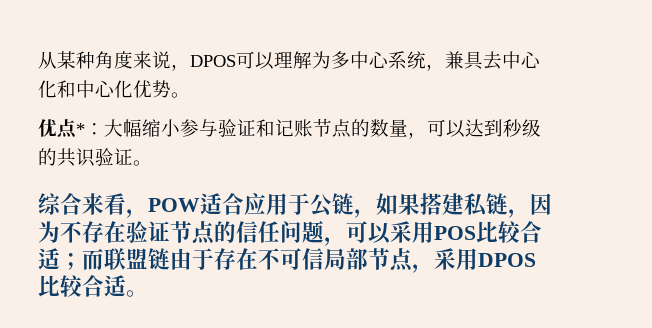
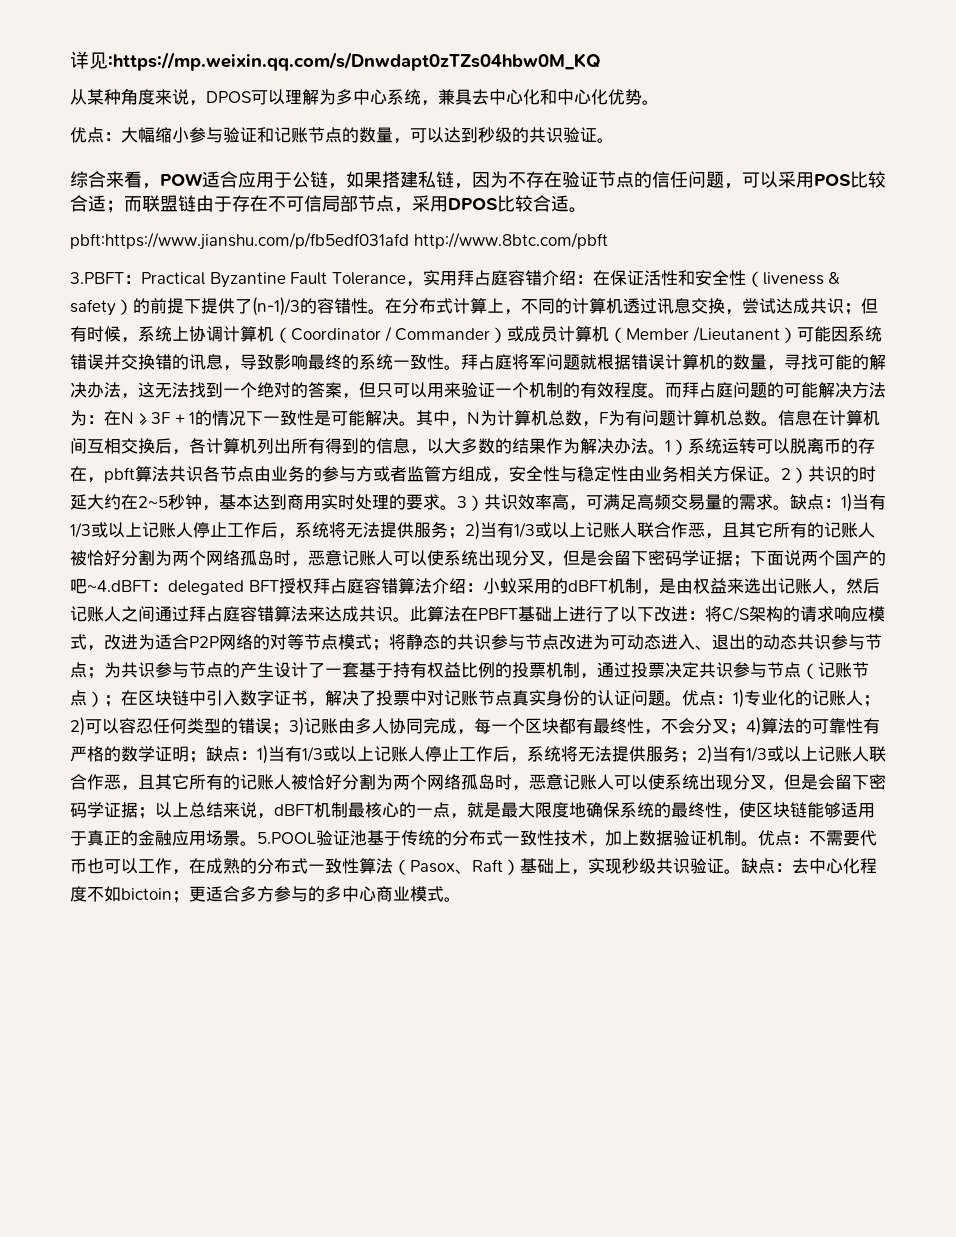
(38, 60) none -> [70,51,601,71] 详见:https://mp.weixin.qq.com/s/Dnwdapt0zTZs04hbw0M_KQ //
[76,123,85,135] * -> (104, 135) none
(148, 293) none -> [70,232,608,250] [70,270,841,288] [70,297,878,316] [70,326,882,343] [70,354,886,371] [70,382,886,399] [70,410,881,427] [70,438,875,455] [70,466,876,483] [70,493,886,512] [70,521,875,540] [70,550,886,567] [70,578,880,595] [70,606,885,622] [70,634,882,651] [70,662,869,679] [70,689,880,708] [70,717,880,736] [70,745,886,764] [70,774,886,791] [70,802,875,819] [70,830,877,847] [70,858,877,875] [70,886,461,903] // pbft:https://www.jianshu.com/p/fb5edf031afd http://www.8btc.com/pbft // 3.PBFT：Practical Byzantine Fault Tolerance，实用拜占庭容错介绍：在保证活性和安全性（liveness & safety）的前提下提供了(n-1)/3的容错性。在分布式计算上，不同的计算机透过讯息交换，尝试达成共识；但有时候，系统上协调计算机（Coordinator / Commander）或成员计算机（Member /Lieutanent）可能因系统错误并交换错的讯息，导致影响最终的系统一致性。拜占庭将军问题就根据错误计算机的数量，寻找可能的解决办法，这无法找到一个绝对的答案，但只可以用来验证一个机制的有效程度。而拜占庭问题的可能解决方法为：在N ≥ 3F + 1的情况下一致性是可能解决。其中，N为计算机总数，F为有问题计算机总数。信息在计算机间互相交换后，各计算机列出所有得到的信息，以大多数的结果作为解决办法。1）系统运转可以脱离币的存在，pbft算法共识各节点由业务的参与方或者监管方组成，安全性与稳定性由业务相关方保证。2）共识的时延大约在2~5秒钟，基本达到商用实时处理的要求。3）共识效率高，可满足高频交易量的需求。缺点：1)当有1/3或以上记账人停止工作后，系统将无法提供服务；2)当有1/3或以上记账人联合作恶，且其它所有的记账人被恰好分割为两个网络孤岛时，恶意记账人可以使系统出现分叉，但是会留下密码学证据；下面说两个国产的吧~4.dBFT：delegated BFT授权拜占庭容错算法介绍：小蚁采用的dBFT机制，是由权益来选出记账人，然后记账人之间通过拜占庭容错算法来达成共识。此算法在PBFT基础上进行了以下改进：将C/S架构的请求响应模式，改进为适合P2P网络的对等节点模式；将静态的共识参与节点改进为可动态进入、退出的动态共识参与节点；为共识参与节点的产生设计了一套基于持有权益比例的投票机制，通过投票决定共识参与节点（记账节点）；在区块链中引入数字证书，解决了投票中对记账节点真实身份的认证问题。优点：1)专业化的记账人；2)可以容忍任何类型的错误；3)记账由多人协同完成，每一个区块都有最终性，不会分叉；4)算法的可靠性有严格的数学证明；缺点：1)当有1/3或以上记账人停止工作后，系统将无法提供服务；2)当有1/3或以上记账人联合作恶，且其它所有的记账人被恰好分割为两个网络孤岛时，恶意记账人可以使系统出现分叉，但是会留下密码学证据；以上总结来说，dBFT机制最核心的一点，就是最大限度地确保系统的最终性，使区块链能够适用于真正的金融应用场景。5.POOL验证池基于传统的分布式一致性技术，加上数据验证机制。优点：不需要代币也可以工作，在成熟的分布式一致性算法（Pasox、Raft）基础上，实现秒级共识验证。缺点：去中心化程度不如bictoin；更适合多方参与的多中心商业模式。

